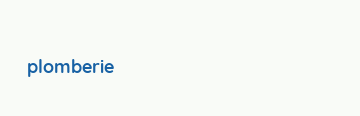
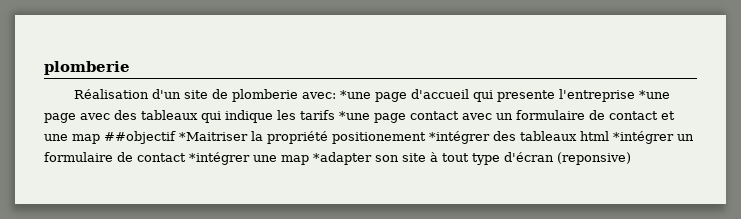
[27,59,114,77] plomberie -> [44,61,130,75] [73,89,670,102] [44,110,675,123] [44,131,694,144] [44,152,631,165] plomberie // Réalisation d'un site de plomberie avec: *une page d'accueil qui presente l'entreprise *une page avec des tableaux qui indique les tarifs *une page contact avec un formulaire de contact et une map ##objectif *Maitriser la propriété positionement *intégrer des tableaux html *intégrer un formulaire de contact *intégrer une map *adapter son site à tout type d'écran (reponsive)

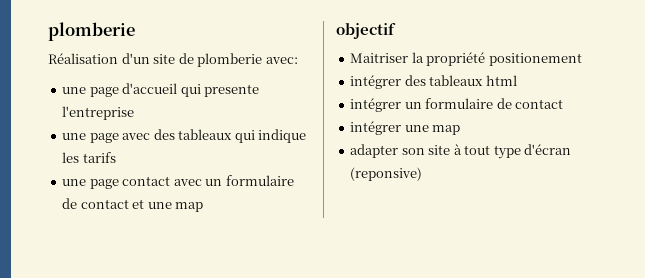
[339,90,371,99] *une -> [62,87,87,94] // une
[638,90,670,99] *une -> [62,133,87,140] // une
[339,111,370,120] *une -> [62,179,87,186] // une
[104,131,248,144] ##objectif *Maitriser -> [336,23,396,39] [350,53,409,63] // objectif // Maitriser
[429,131,490,144] *intégrer -> [350,75,402,89] // intégrer
[613,131,694,144] [44,152,372,165] *intégrer un formulaire de contact *intégrer une map *adapter -> [350,98,564,112] [350,121,461,135] [350,144,399,158] // intégrer un formulaire de contact // intégrer une map // adapter

